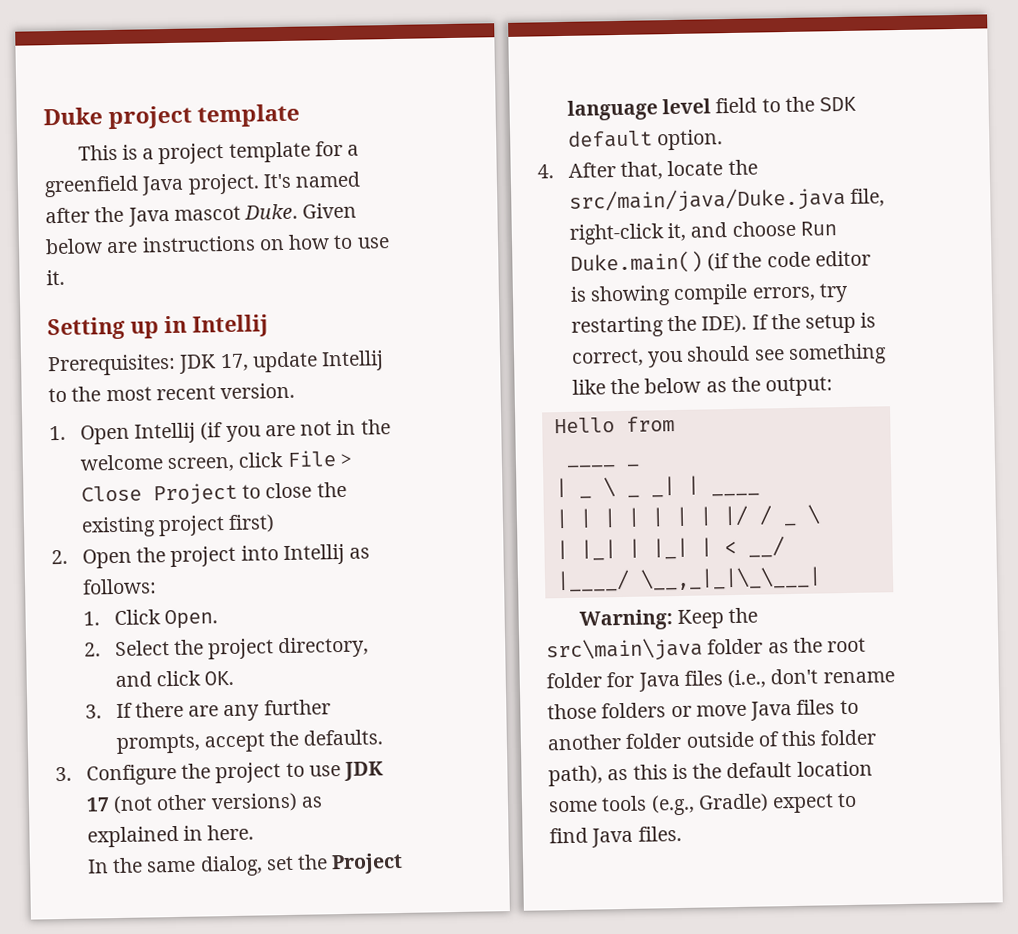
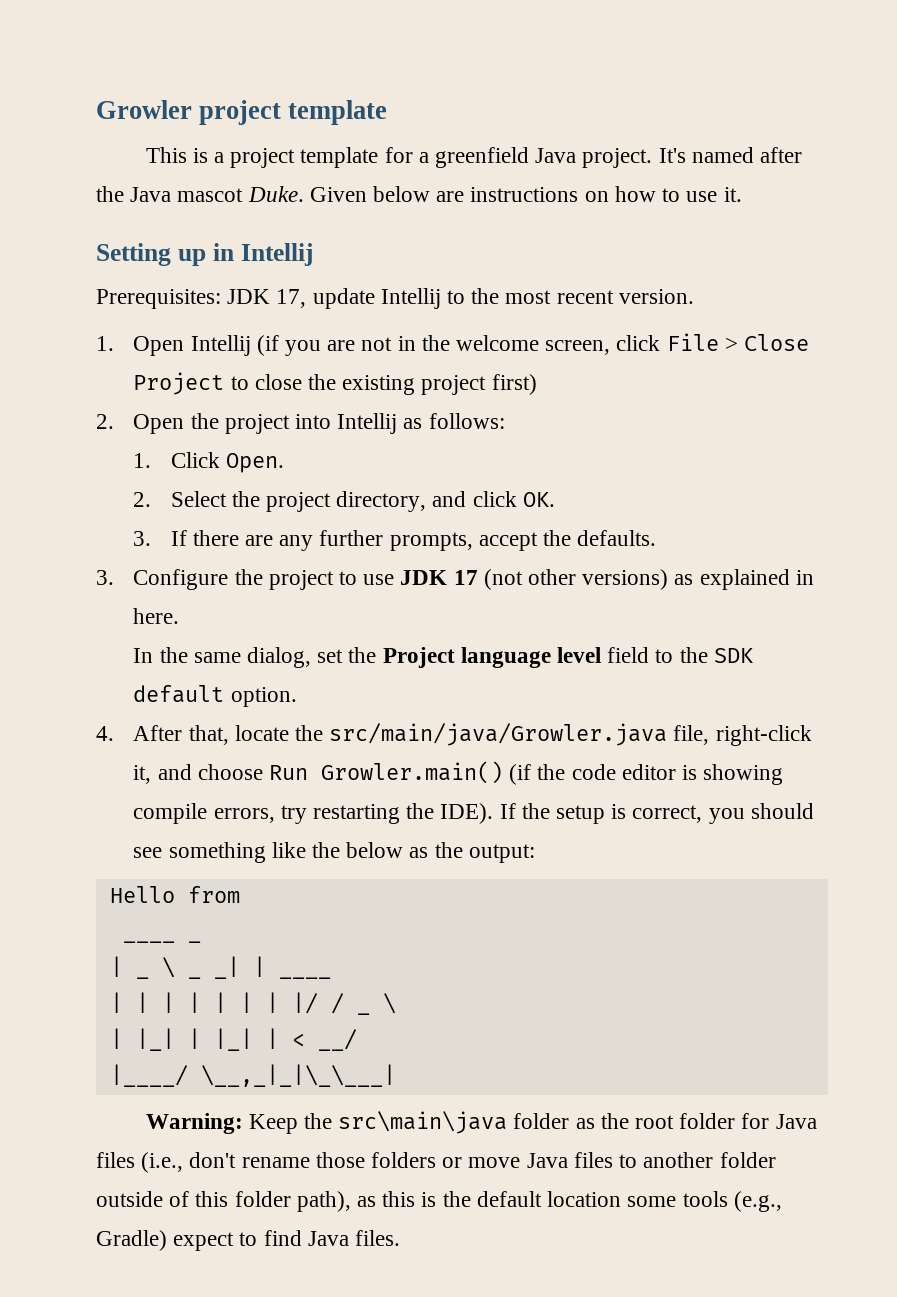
[43,107,103,126] Duke -> [96,100,192,119] Growler
[568,186,846,214] src/main/java/Duke.java -> [329,723,668,746] src/main/java/Growler.java
[569,250,703,274] Duke.main() -> [320,761,503,784] Growler.main()

